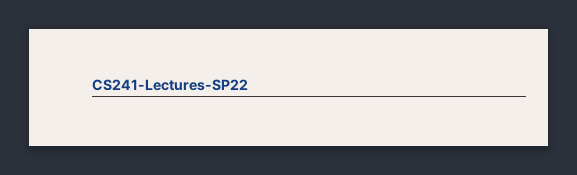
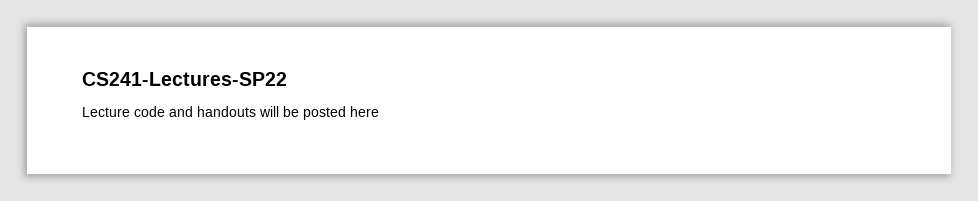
(248, 85) none -> [82,106,379,120] // Lecture code and handouts will be posted here

